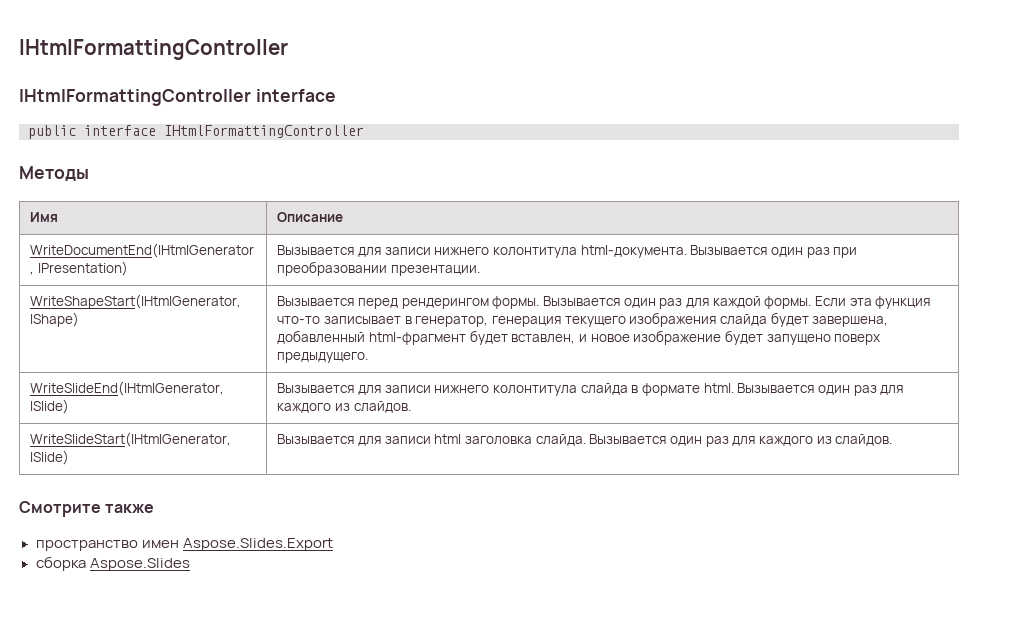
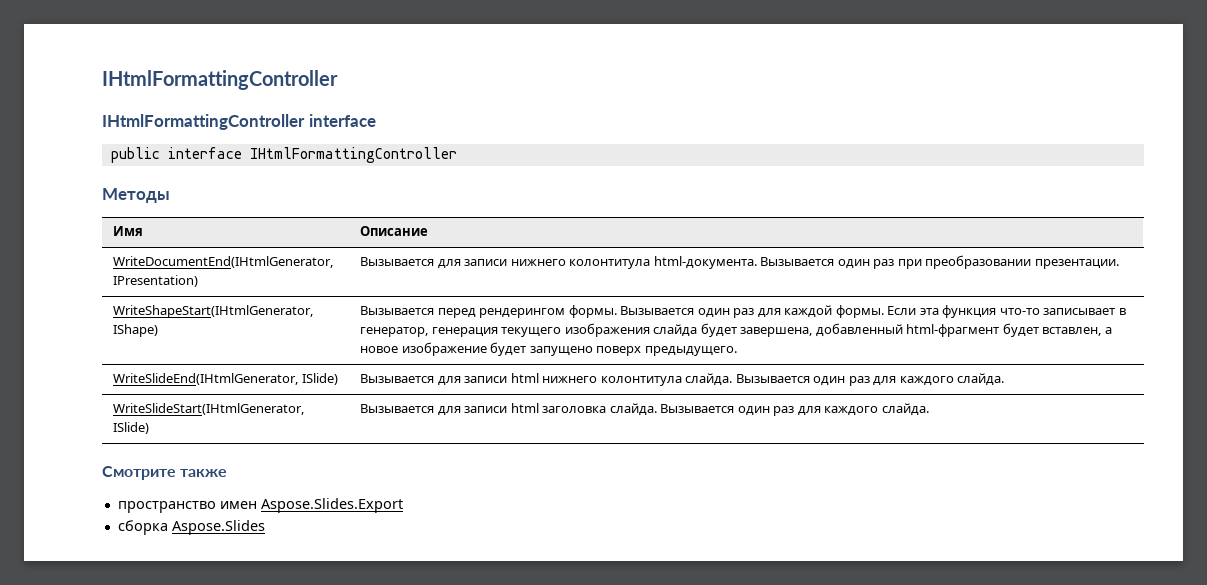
[578,334,587,342] и -> [1104,327,1112,334] а
[434,383,904,396] [277,401,411,413] нижнего колонтитула слайда в формате html. Вызывается один раз для каждого из слайдов. -> [510,373,1005,386] html нижнего колонтитула слайда. Вызывается один раз для каждого слайда.
[816,434,893,446] из слайдов. -> [881,403,929,416] слайда.

